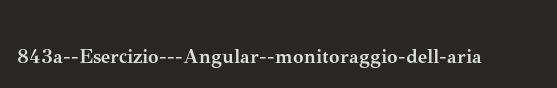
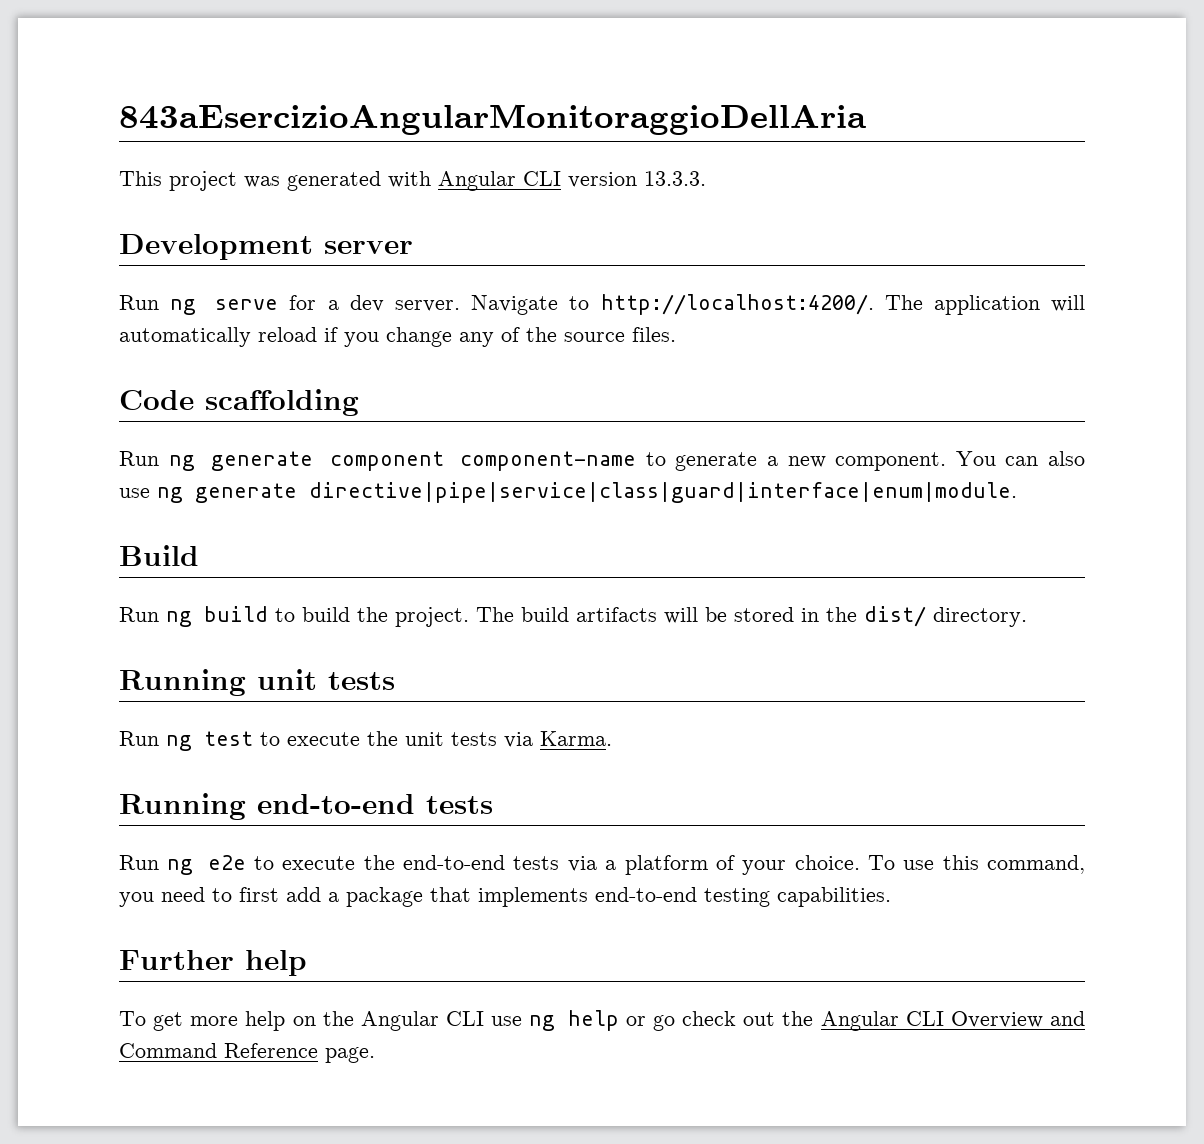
[17,49,482,68] 843a--Esercizio---Angular--monitoraggio-dell-aria -> [119,104,866,135] [119,171,706,191] [119,234,413,260] [119,294,1085,315] [119,327,676,347] [119,389,359,416] [119,451,1086,471] [119,482,1017,503] [119,545,199,566] [119,606,1027,627] [119,669,395,696] [119,731,612,751] [119,793,493,820] [119,855,1086,875] [119,887,891,907] [119,950,307,976] [119,1010,1086,1031] [119,1043,375,1063] 843aEsercizioAngularMonitoraggioDellAria // This project was generated with Angular CLI version 13.3.3. // Development server // Run ng serve for a dev server. Navigate to http://localhost:4200/. The application will automatically reload if you change any of the source files. // Code scaffolding // Run ng generate component component-name to generate a new component. You can also use ng generate directive|pipe|service|class|guard|interface|enum|module. // Build // Run ng build to build the project. The build artifacts will be stored in the dist/ directory. // Running unit tests // Run ng test to execute the unit tests via Karma. // Running end-to-end tests // Run ng e2e to execute the end-to-end tests via a platform of your choice. To use this command, you need to first add a package that implements end-to-end testing capabilities. // Further help // To get more help on the Angular CLI use ng help or go check out the Angular CLI Overview and Command Reference page.

